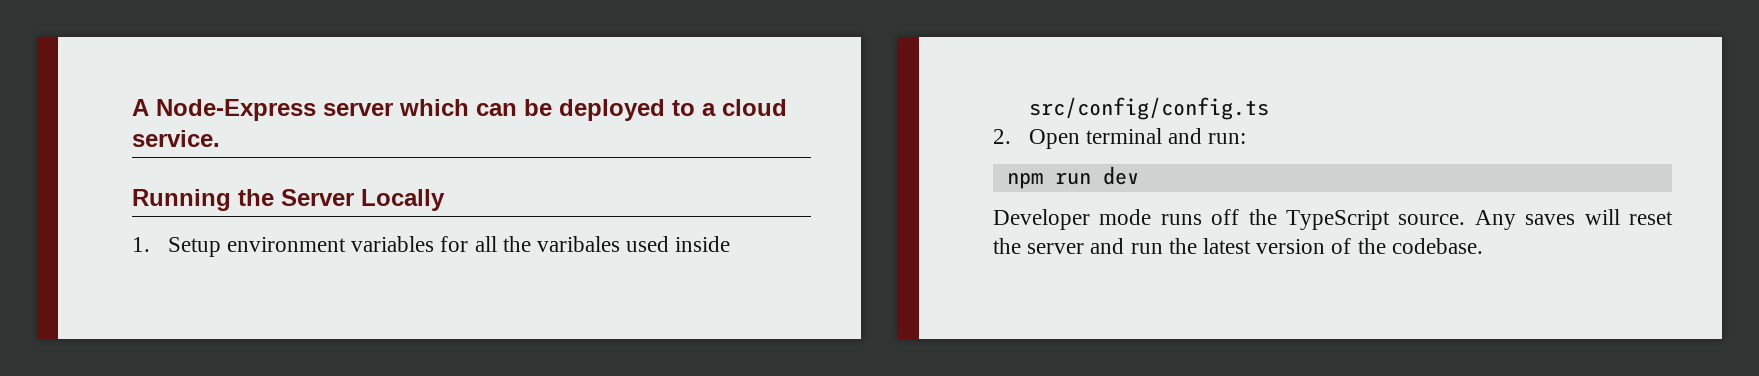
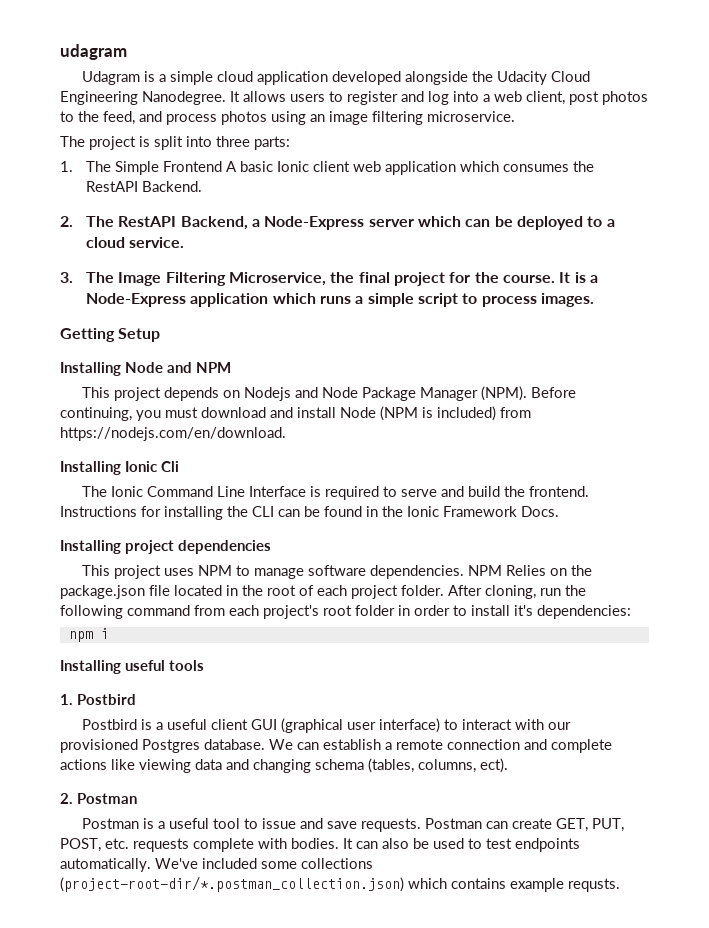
[132,99,149,116] A -> [60,44,127,60] [81,71,590,85] [60,91,648,105] [60,111,515,125] [60,136,290,150] [60,161,594,175] [85,181,202,192] [60,216,260,230] udagram // Udagram is a simple cloud application developed alongside the Udacity Cloud Engineering Nanodegree. It allows users to register and log into a web client, post photos to the feed, and process photos using an image filtering microservice. // The project is split into three parts: // 1. The Simple Frontend A basic Ionic client web application which consumes the RestAPI Backend. // 2. The RestAPI Backend, a
[132,189,445,211] [132,236,731,257] [1028,97,1269,120] [993,128,1247,149] [1006,166,1139,189] [993,209,1673,230] [993,238,1483,254] Running the Server Locally // 1. Setup environment variables for all the varibales used inside src/config/config.ts // 2. Open terminal and run: // npm run dev // Developer mode runs off the TypeScript source. Any saves will reset the server and run the latest version of the codebase. -> [60,272,598,286] [85,293,594,307] [60,328,161,342] [60,362,232,376] [81,386,576,401] [60,406,531,421] [60,427,286,441] [60,461,180,475] [81,486,589,500] [60,506,559,520] [60,540,272,554] [81,565,592,579] [60,585,586,599] [60,605,631,619] [68,628,109,642] [60,660,205,674] [60,694,136,705] [81,718,571,733] [60,739,612,753] [60,758,508,773] [60,793,137,804] [81,818,624,832] [60,838,580,852] [60,858,373,872] [60,876,620,892] 3. The Image Filtering Microservice, the final project for the course. It is a Node-Express application which runs a simple script to process images. // Getting Setup // Installing Node and NPM // This project depends on Nodejs and Node Package Manager (NPM). Before continuing, you must download and install Node (NPM is included) from https://nodejs.com/en/download. // Installing Ionic Cli // The Ionic Command Line Interface is required to serve and build the frontend. Instructions for installing the CLI can be found in the Ionic Framework Docs. // Installing project dependencies // This project uses NPM to manage software dependencies. NPM Relies on the package.json file located in the root of each project folder. After cloning, run the following command from each project's root folder in order to install it's dependencies: // npm i // Installing useful tools // 1. Postbird // Postbird is a useful client GUI (graphical user interface) to interact with our provisioned Postgres database. We can establish a remote connection and complete actions like viewing data and changing schema (tables, columns, ect). // 2. Postman // Postman is a useful tool to issue and save requests. Postman can create GET, PUT, POST, etc. requests complete with bodies. It can also be used to test endpoints automatically. We've included some collections (project-root-dir/*.postman_collection.json) which contains example requsts.

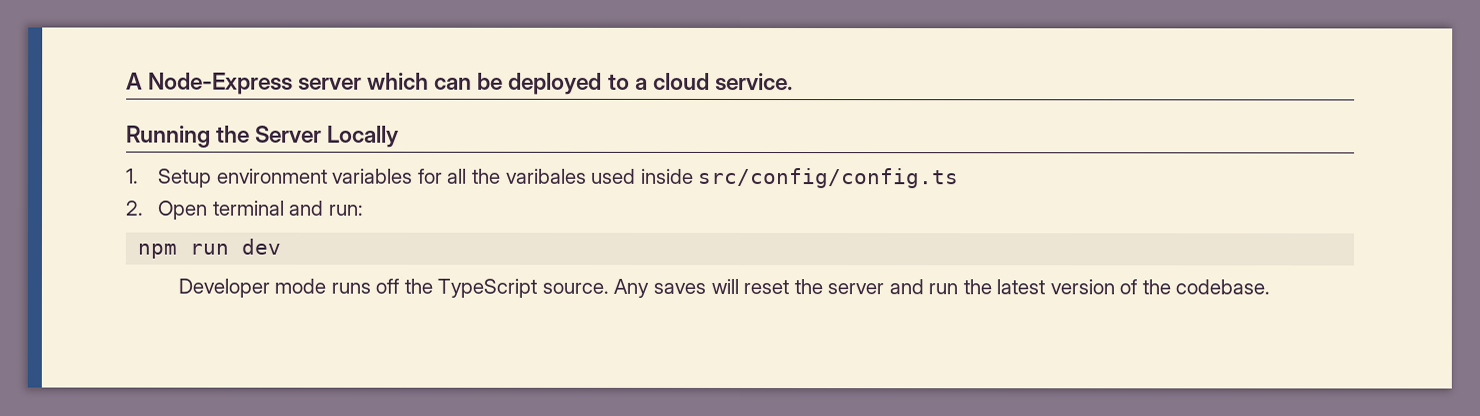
[60,44,127,60] [81,71,590,85] [60,91,648,105] [60,111,515,125] [60,136,290,150] [60,161,594,175] [85,181,202,192] [60,216,260,230] udagram // Udagram is a simple cloud application developed alongside the Udacity Cloud Engineering Nanodegree. It allows users to register and log into a web client, post photos to the feed, and process photos using an image filtering microservice. // The project is split into three parts: // 1. The Simple Frontend A basic Ionic client web application which consumes the RestAPI Backend. // 2. The RestAPI Backend, a -> [126,72,143,90] A
[60,272,598,286] [85,293,594,307] [60,328,161,342] [60,362,232,376] [81,386,576,401] [60,406,531,421] [60,427,286,441] [60,461,180,475] [81,486,589,500] [60,506,559,520] [60,540,272,554] [81,565,592,579] [60,585,586,599] [60,605,631,619] [68,628,109,642] [60,660,205,674] [60,694,136,705] [81,718,571,733] [60,739,612,753] [60,758,508,773] [60,793,137,804] [81,818,624,832] [60,838,580,852] [60,858,373,872] [60,876,620,892] 3. The Image Filtering Microservice, the final project for the course. It is a Node-Express application which runs a simple script to process images. // Getting Setup // Installing Node and NPM // This project depends on Nodejs and Node Package Manager (NPM). Before continuing, you must download and install Node (NPM is included) from https://nodejs.com/en/download. // Installing Ionic Cli // The Ionic Command Line Interface is required to serve and build the frontend. Instructions for installing the CLI can be found in the Ionic Framework Docs. // Installing project dependencies // This project uses NPM to manage software dependencies. NPM Relies on the package.json file located in the root of each project folder. After cloning, run the following command from each project's root folder in order to install it's dependencies: // npm i // Installing useful tools // 1. Postbird // Postbird is a useful client GUI (graphical user interface) to interact with our provisioned Postgres database. We can establish a remote connection and complete actions like viewing data and changing schema (tables, columns, ect). // 2. Postman // Postman is a useful tool to issue and save requests. Postman can create GET, PUT, POST, etc. requests complete with bodies. It can also be used to test endpoints automatically. We've included some collections (project-root-dir/*.postman_collection.json) which contains example requsts. -> [126,125,400,148] [126,167,960,189] [125,200,364,220] [137,238,282,259] [177,278,1271,298] Running the Server Locally // 1. Setup environment variables for all the varibales used inside src/config/config.ts // 2. Open terminal and run: // npm run dev // Developer mode runs off the TypeScript source. Any saves will reset the server and run the latest version of the codebase.

